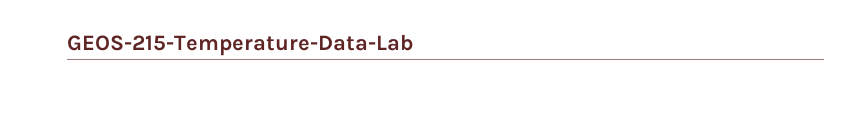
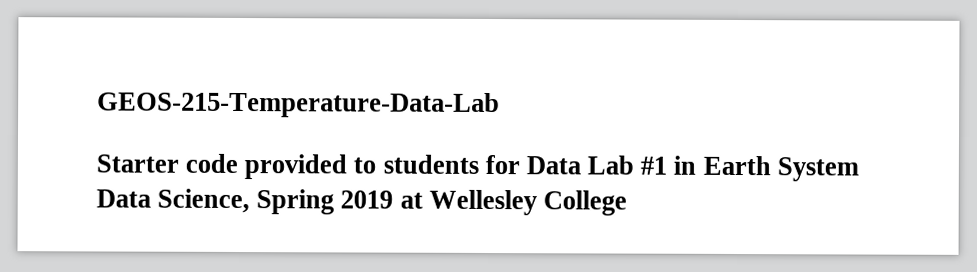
(414, 45) none -> [96,153,859,182] [96,188,627,216] // Starter code provided to students for Data Lab #1 in Earth System Data Science, Spring 2019 at Wellesley College

